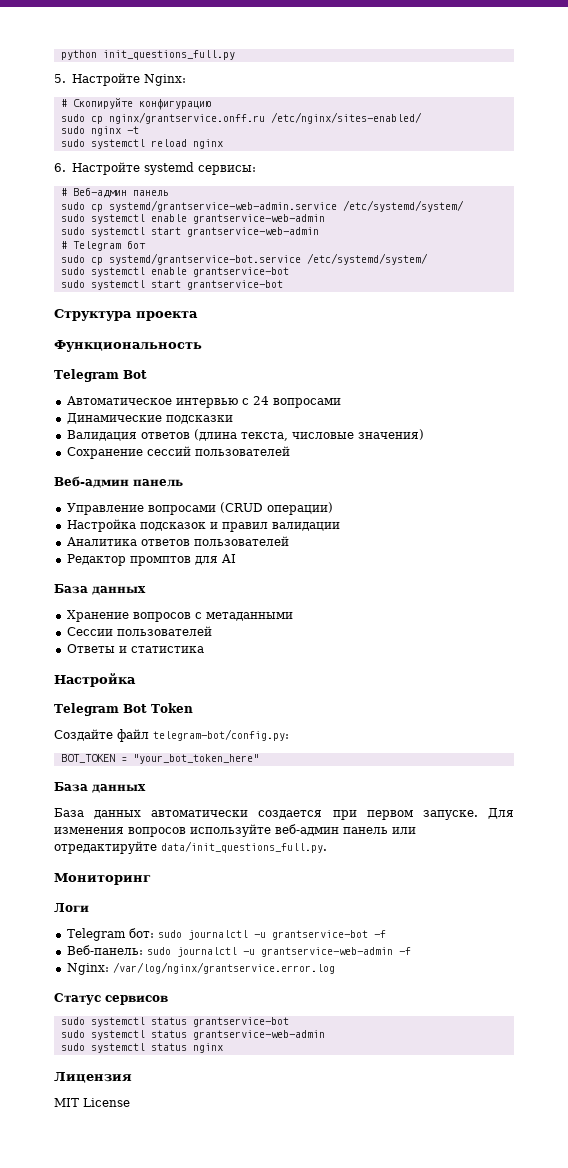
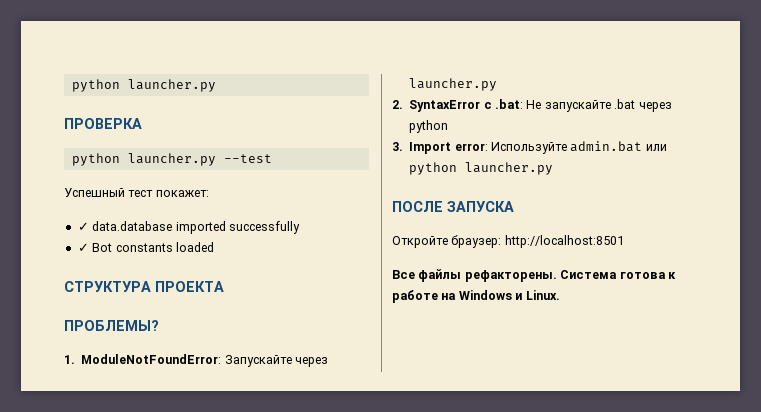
[60,50,235,60] [54,73,186,86] [60,98,211,110] [60,112,422,124] [60,126,139,136] [60,139,223,149] [54,162,256,175] [60,187,169,198] [60,200,464,212] [60,214,325,224] [60,227,319,237] [60,240,146,251] [60,253,428,265] [60,267,289,277] [60,280,283,290] [54,309,198,321] [54,340,202,352] [54,369,147,382] [66,396,341,408] [66,413,233,424] [66,429,424,441] [66,446,290,459] [54,476,183,488] [66,502,333,515] [66,519,340,532] [66,536,289,546] [66,554,236,566] [54,584,146,595] [66,610,293,622] [66,626,212,636] [66,644,204,653] [54,673,136,687] [54,703,193,716] [54,729,289,742] [60,754,259,764] [54,782,146,793] [54,808,515,820] [54,824,416,837] [54,841,327,854] [54,873,151,885] [54,903,89,912] [66,928,386,941] [66,945,411,957] [66,962,335,975] [54,993,168,1005] [60,1017,289,1027] [60,1030,325,1040] [60,1043,223,1053] [54,1072,132,1083] [54,1098,130,1107] python init_questions_full.py // 5. Настройте Nginx: // # Скопируйте конфигурацию // sudo cp nginx/grantservice.onff.ru /etc/nginx/sites-enabled/ // sudo nginx -t // sudo systemctl reload nginx // 6. Настройте systemd сервисы: // # Веб-админ панель // sudo cp systemd/grantservice-web-admin.service /etc/systemd/system/ // sudo systemctl enable grantservice-web-admin // sudo systemctl start grantservice-web-admin // # Telegram бот // sudo cp systemd/grantservice-bot.service /etc/systemd/system/ // sudo systemctl enable grantservice-bot // sudo systemctl start grantservice-bot // Структура проекта // Функциональность // Telegram Bot // Автоматическое интервью с 24 вопросами // Динамические подсказки // Валидация ответов (длина текста, числовые значения) // Сохранение сессий пользователей // Веб-админ панель // Управление вопросами (CRUD операции) // Настройка подсказок и правил валидации // Аналитика ответов пользователей // Редактор промптов для AI // База данных // Хранение вопросов с метаданными // Сессии пользователей // Ответы и статистика // Настройка // Telegram Bot Token // Создайте файл telegram-bot/config.py: // BOT_TOKEN = "your_bot_token_here" // База данных // База данных автоматически создается при первом запуске. Для изменения вопросов используйте веб-админ панель или отредактируйте data/init_questions_full.py. // Мониторинг // Логи // Telegram бот: sudo journalctl -u grantservice-bot -f // Веб-панель: sudo journalctl -u grantservice-web-admin -f // Nginx: /var/log/nginx/grantservice.error.log // Статус сервисов // sudo systemctl status grantservice-bot // sudo systemctl status grantservice-web-admin // sudo systemctl status nginx // Лицензия // MIT License -> [71,79,216,92] [64,118,142,129] [71,153,272,166] [64,188,209,197] [77,221,300,234] [77,242,214,252] [64,281,224,292] [64,320,159,331] [64,354,328,367] [409,78,498,91] [392,99,672,112] [409,120,449,133] [392,141,667,154] [409,162,554,175] [392,201,514,212] [392,235,624,248] [392,269,676,282] [392,290,560,303] python launcher.py // ПРОВЕРКА // python launcher.py --test // Успешный тест покажет: // ✓ data.database imported successfully // ✓ Bot constants loaded // СТРУКТУРА ПРОЕКТА // ПРОБЛЕМЫ? // 1. ModuleNotFoundError: Запускайте через launcher.py // 2. SyntaxError с .bat: Не запускайте .bat через python // 3. Import error: Используйте admin.bat или python launcher.py // ПОСЛЕ ЗАПУСКА // Откройте браузер: http://localhost:8501 // Все файлы рефакторены. Система готова к работе на Windows и Linux.

